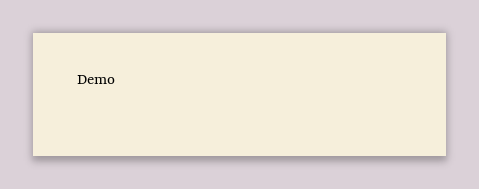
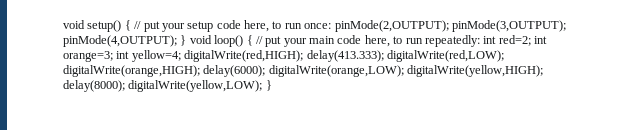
[77,75,115,84] Demo -> [63,20,566,32] [63,35,547,47] [63,50,504,62] [63,65,544,77] [63,80,272,92] void setup() { // put your setup code here, to run once: pinMode(2,OUTPUT); pinMode(3,OUTPUT); pinMode(4,OUTPUT); } void loop() { // put your main code here, to run repeatedly: int red=2; int orange=3; int yellow=4; digitalWrite(red,HIGH); delay(413.333); digitalWrite(red,LOW); digitalWrite(orange,HIGH); delay(6000); digitalWrite(orange,LOW); digitalWrite(yellow,HIGH); delay(8000); digitalWrite(yellow,LOW); }

